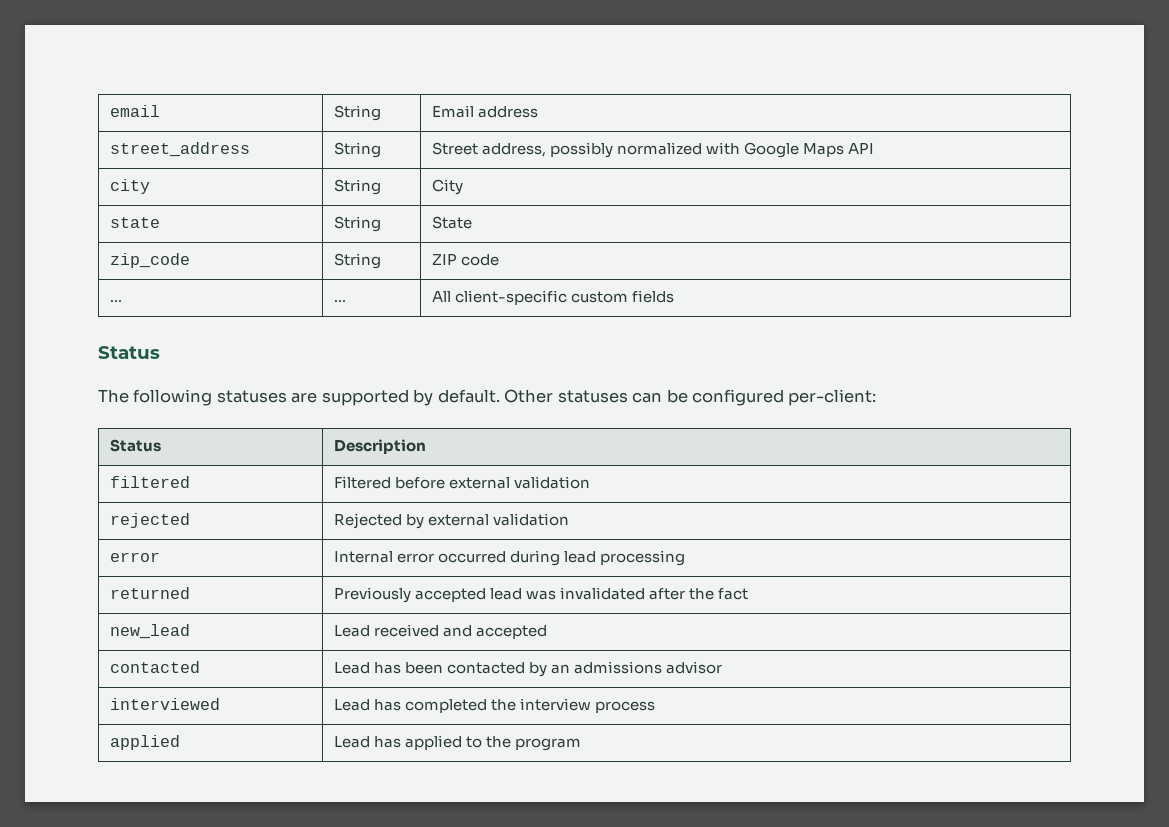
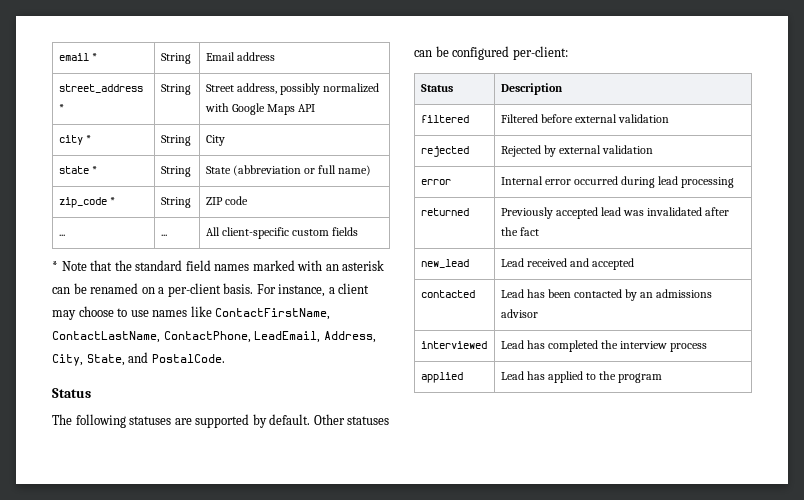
(160, 111) none -> [91,53,97,61] *
(250, 149) none -> [58,104,64,112] *
(150, 186) none -> [85,135,91,143] *
(160, 222) none -> [91,166,97,174] *
(472, 222) none -> [232,165,372,176] (abbreviation or full name)
(190, 260) none -> [109,197,115,205] *
(674, 296) none -> [52,260,385,271] [52,283,370,297] [52,306,331,320] [52,331,376,343] [52,352,225,366] // * Note that the standard field names marked with an asterisk can be renamed on a per-client basis. For instance, a client may choose to use names like ContactFirstName, ContactLastName, ContactPhone, LeadEmail, Address, City, State, and PostalCode.

